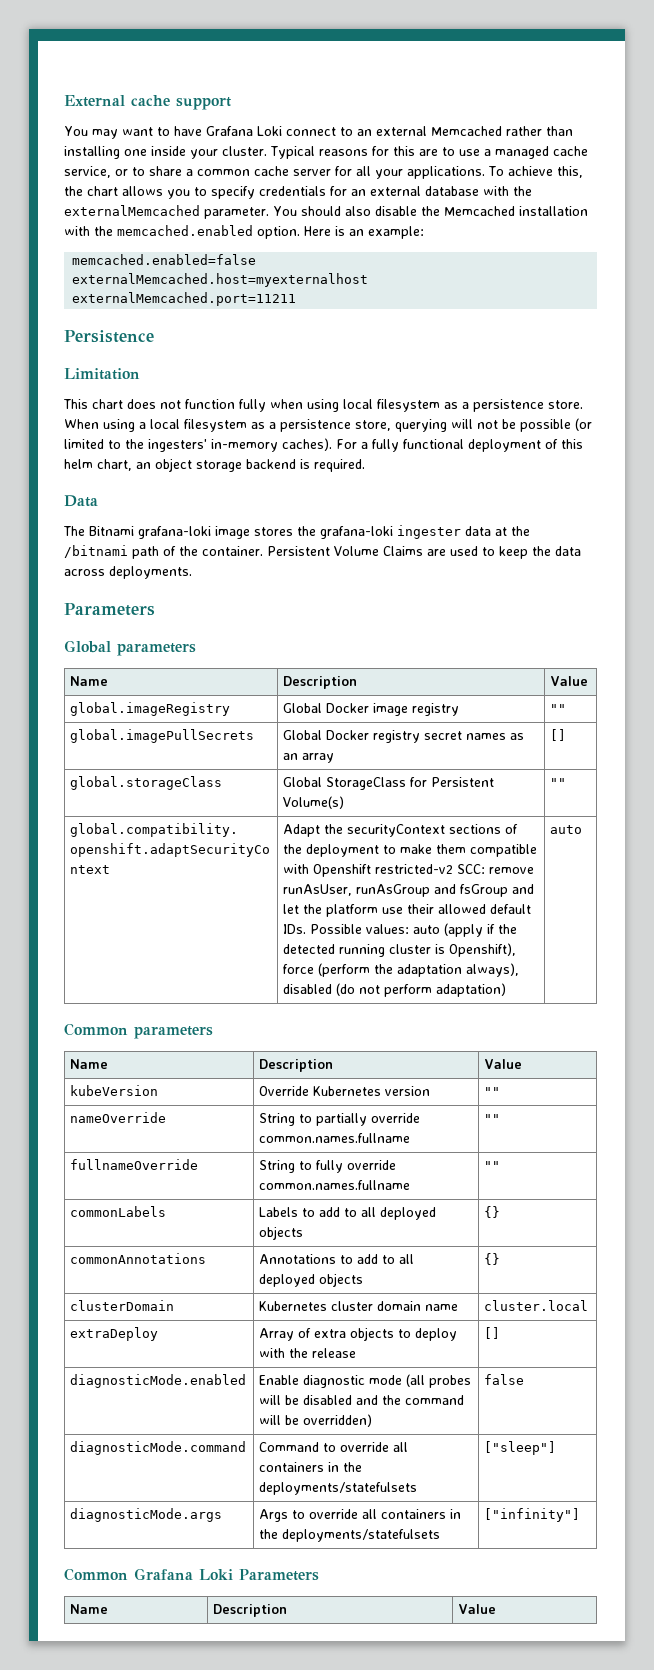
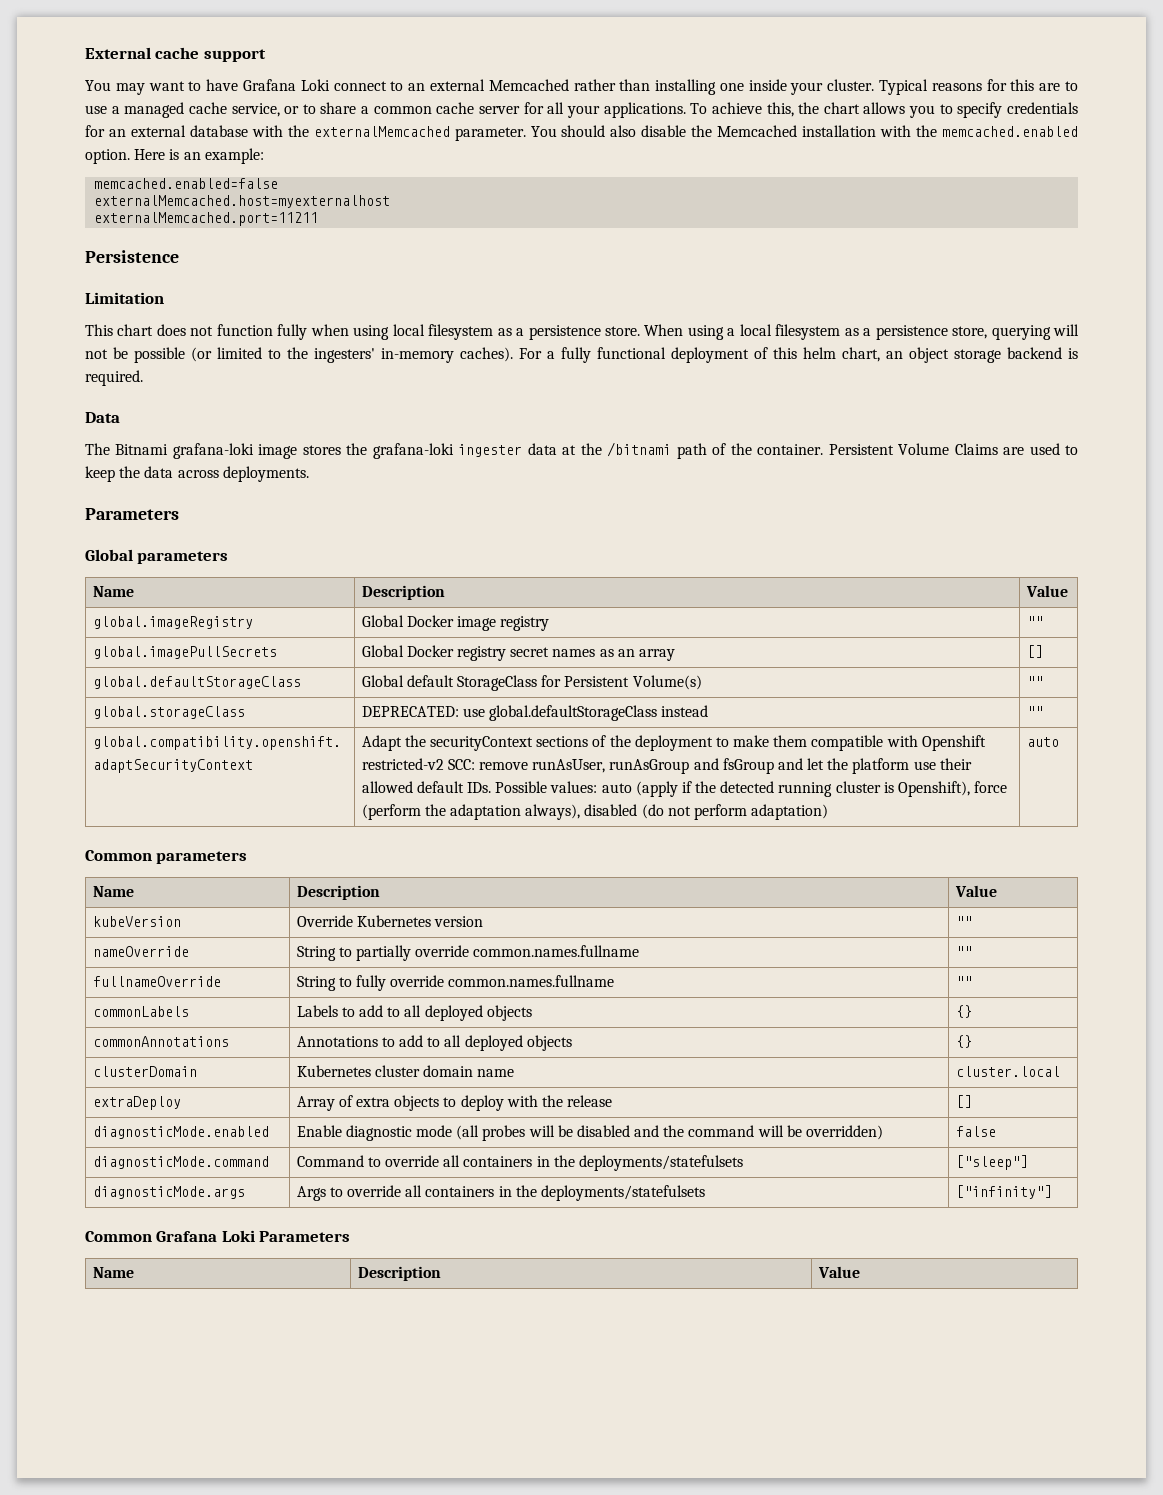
[70,776,223,790] [283,777,323,787] global.storageClass | Global -> [92,676,301,689] [361,675,454,687] global.defaultStorageClass | Global default
(567, 782) none -> [92,706,245,719] [361,705,709,721] [1026,706,1043,717] // global.storageClass | DEPRECATED: use global.defaultStorageClass instead | ""

